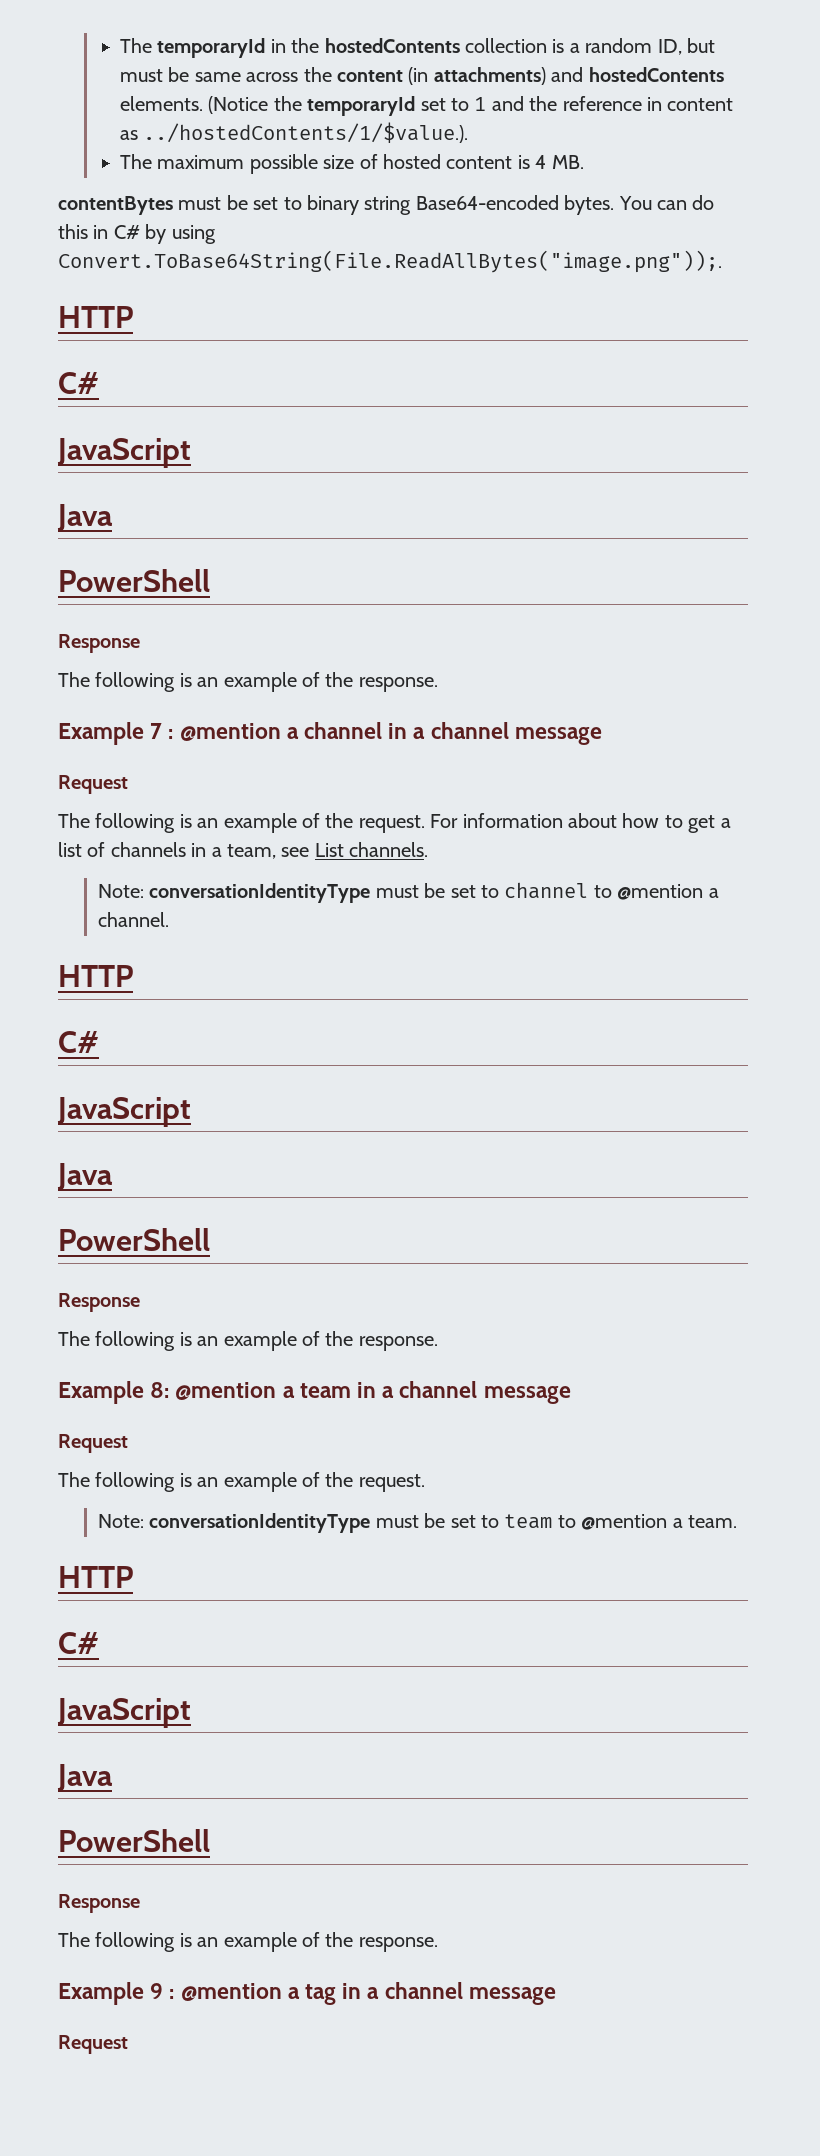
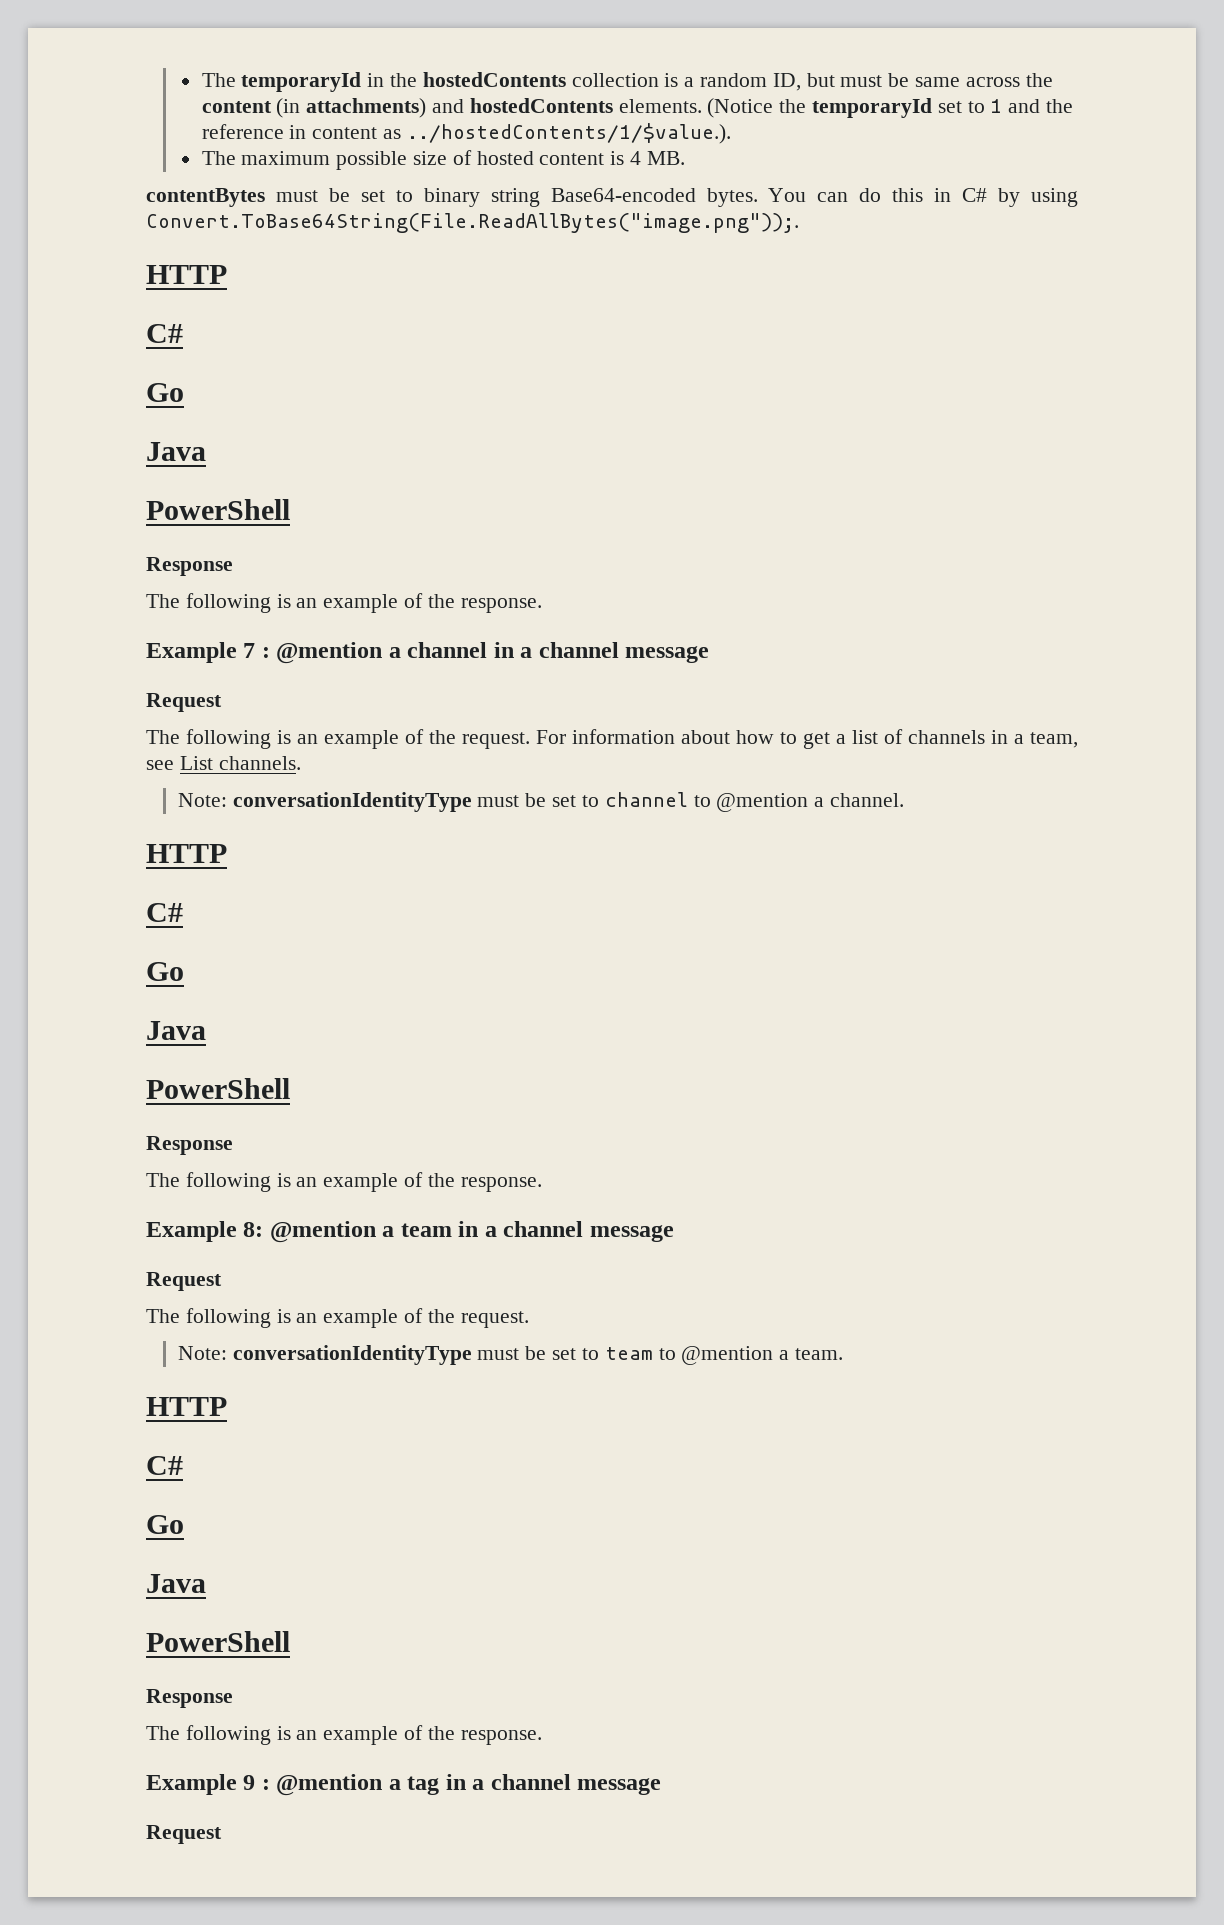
[57,438,191,468] JavaScript -> [146,383,184,402] Go
[57,1097,191,1127] JavaScript -> [146,962,184,981] Go
[57,1698,191,1728] JavaScript -> [146,1515,184,1534] Go

